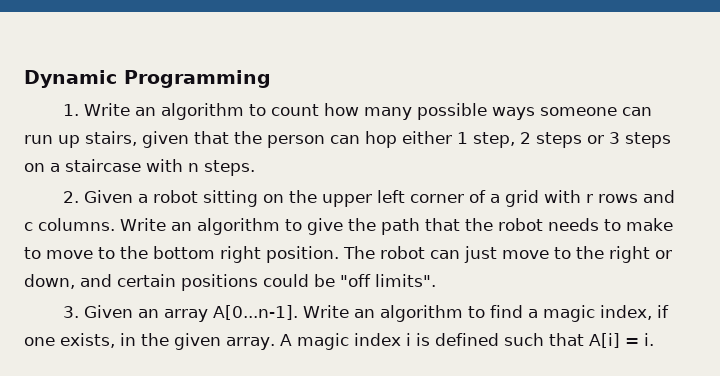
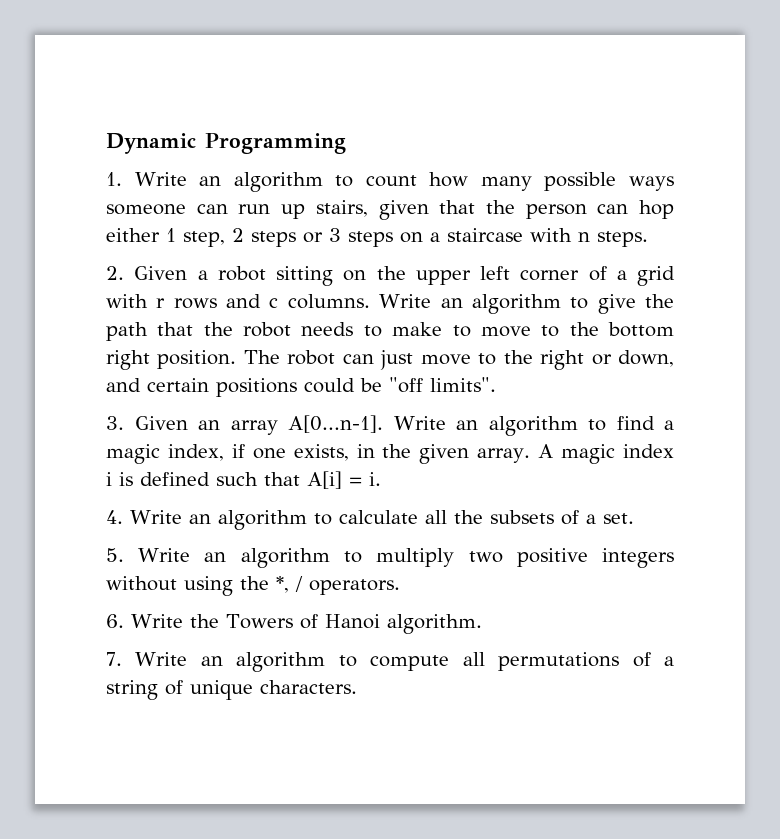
(654, 339) none -> [106,510,634,530] [106,548,674,568] [106,576,400,596] [106,614,482,634] [106,652,674,672] [106,680,357,700] // 4. Write an algorithm to calculate all the subsets of a set. // 5. Write an algorithm to multiply two positive integers without using the *, / operators. // 6. Write the Towers of Hanoi algorithm. // 7. Write an algorithm to compute all permutations of a string of unique characters.

